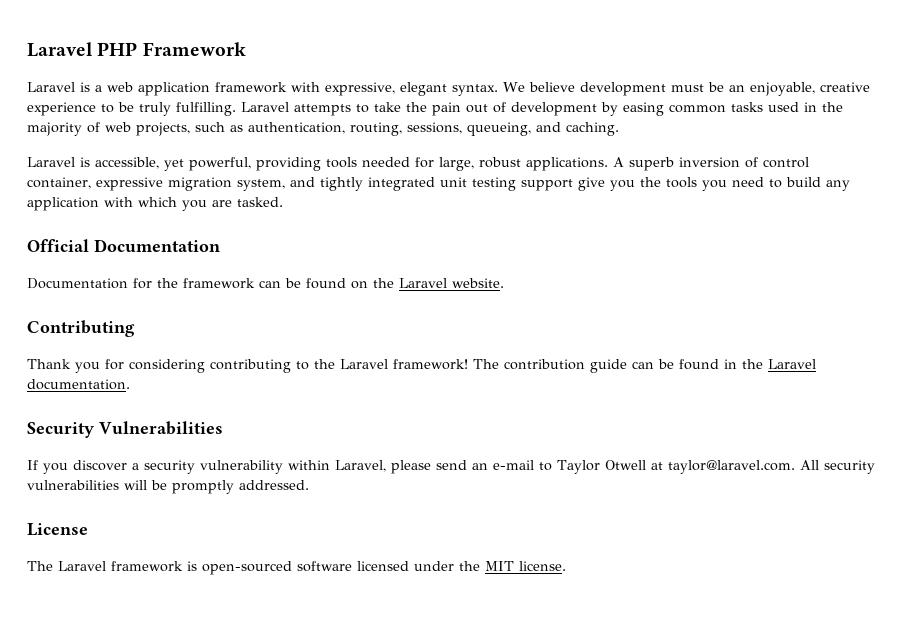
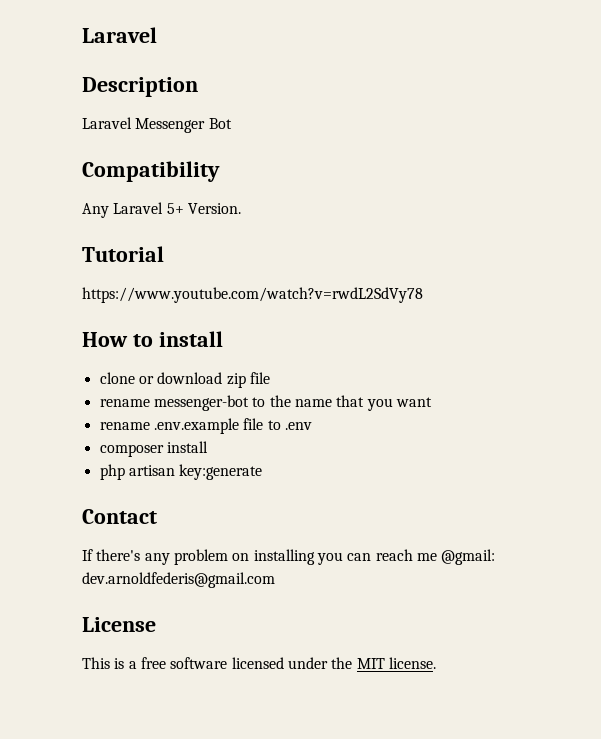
[27,42,246,57] [27,82,870,96] [27,102,843,116] [27,122,619,136] [27,157,809,171] [27,177,850,191] [27,197,283,211] [27,239,220,252] [27,278,504,289] [27,320,135,337] [27,359,816,373] [27,379,130,390] [27,421,223,438] [27,460,875,474] [27,480,309,494] [27,523,88,536] [27,561,292,575] Laravel PHP Framework // Laravel is a web application framework with expressive, elegant syntax. We believe development must be an enjoyable, creative experience to be truly fulfilling. Laravel attempts to take the pain out of development by easing common tasks used in the majority of web projects, such as authentication, routing, sessions, queueing, and caching. // Laravel is accessible, yet powerful, providing tools needed for large, robust applications. A superb inversion of control container, expressive migration system, and tightly integrated unit testing support give you the tools you need to build any application with which you are tasked. // Official Documentation // Documentation for the framework can be found on the Laravel website. // Contributing // Thank you for considering contributing to the Laravel framework! The contribution guide can be found in the Laravel documentation. // Security Vulnerabilities // If you discover a security vulnerability within Laravel, please send an e-mail to Taylor Otwell at taylor@laravel.com. All security vulnerabilities will be promptly addressed. // License // The Laravel framework is open-sourced -> [82,27,157,43] [82,77,198,97] [82,117,232,133] [82,161,220,182] [82,202,241,218] [82,246,164,262] [82,287,423,303] [82,331,223,347] [99,372,270,388] [99,395,432,411] [99,418,312,434] [99,441,208,457] [99,464,263,480] [82,509,157,524] [82,549,496,565] [82,572,275,588] [82,617,156,632] [82,657,166,669] Laravel // Description // Laravel Messenger Bot // Compatibility // Any Laravel 5+ Version. // Tutorial // https://www.youtube.com/watch?v=rwdL2SdVy78 // How to install // clone or download zip file // rename messenger-bot to the name that you want // rename .env.example file to .env // composer install // php artisan key:generate // Contact // If there's any problem on installing you can reach me @gmail: dev.arnoldfederis@gmail.com // License // This is a free

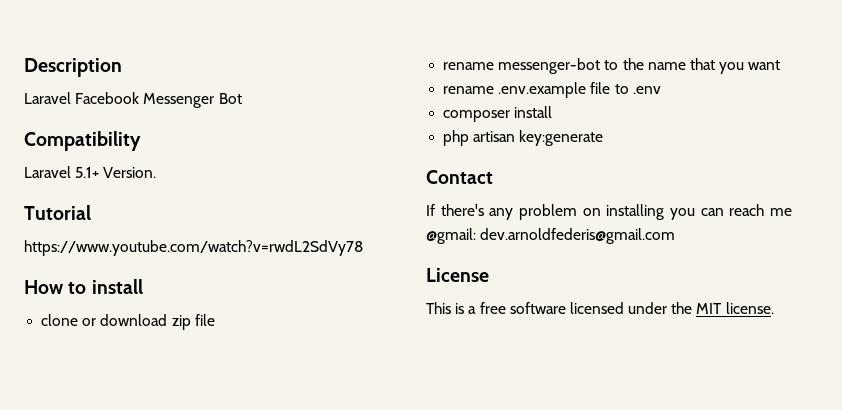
[82,27,157,43] Laravel // -> (24, 67) none
(132, 123) none -> [75,92,140,104] Facebook
[82,202,184,218] Any Laravel 5+ -> [24,166,100,178] Laravel 5.1+

